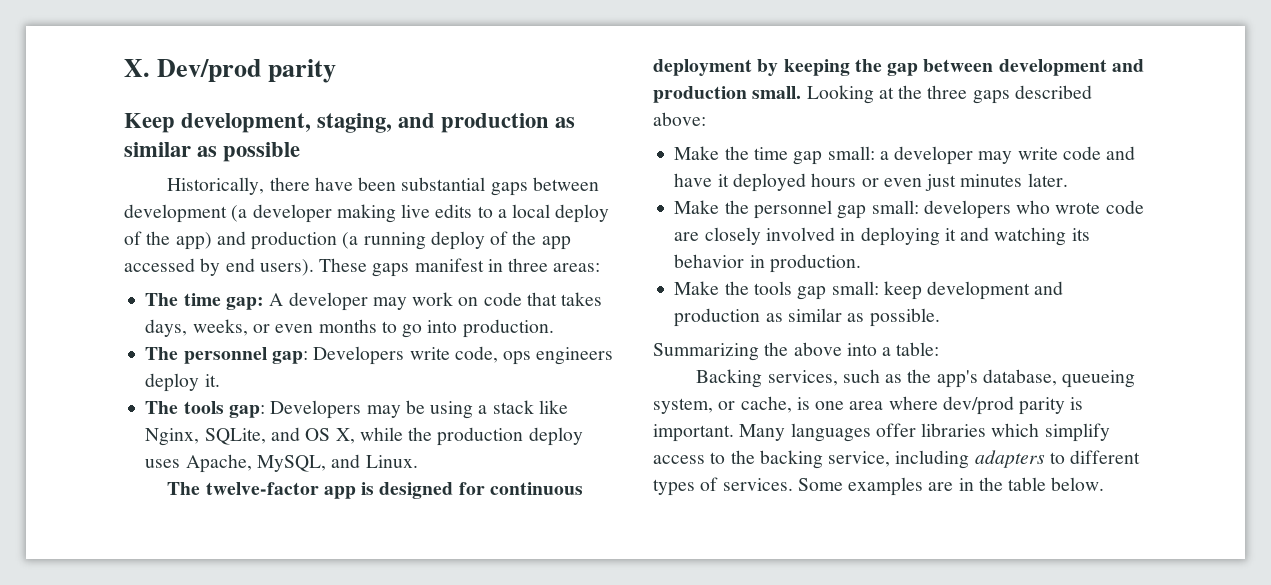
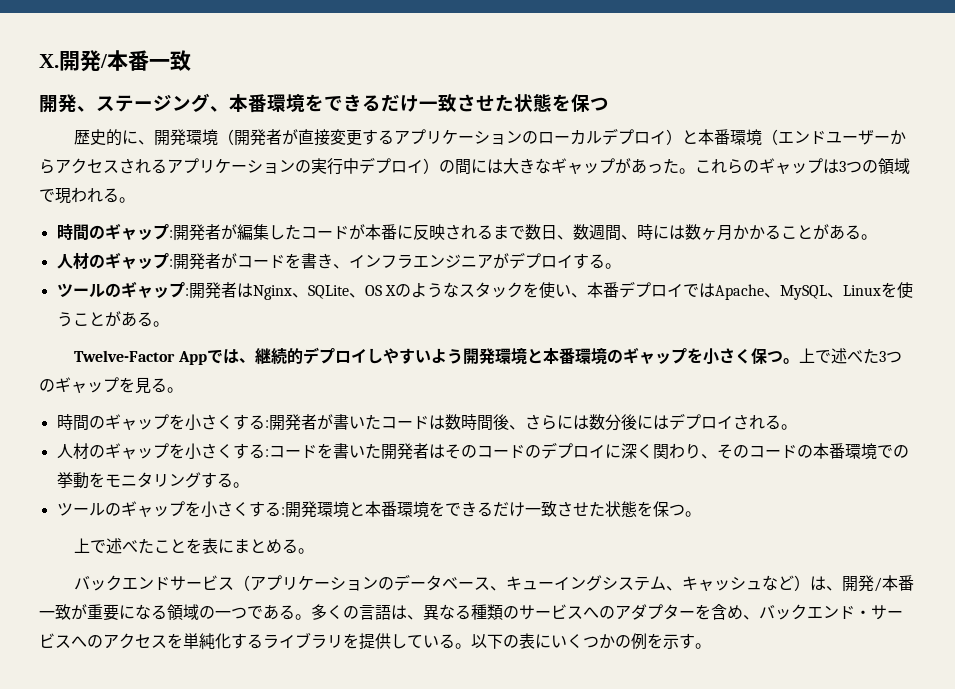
[157,59,337,83] [124,113,576,133] [124,142,301,162] [167,177,599,196] [124,204,610,223] [124,231,571,250] [124,258,601,277] [145,292,603,311] [145,319,554,338] [145,346,614,365] [145,373,220,392] [145,400,568,419] [145,427,583,446] [145,454,418,473] [167,482,583,499] [653,59,1144,76] [653,85,1092,104] [653,112,706,126] [674,146,1136,165] [674,173,1068,192] [674,200,1144,219] [674,227,1090,246] [674,254,861,273] [674,281,1064,300] [674,308,940,327] [653,342,940,361] [696,369,1136,388] [653,396,1084,415] [653,423,1110,442] [653,450,1141,469] [653,477,1105,496] Dev/prod parity // Keep development, staging, and production as similar as possible // Historically, there have been substantial gaps between development (a developer making live edits to a local deploy of the app) and production (a running deploy of the app accessed by end users). These gaps manifest in three areas: // The time gap: A developer may work on code that takes days, weeks, or even months to go into production. // The personnel gap: Developers write code, ops engineers deploy it. // The tools gap: Developers may be using a stack like Nginx, SQLite, and OS X, while the production deploy uses Apache, MySQL, and Linux. // The twelve-factor app is designed for continuous deployment by keeping the gap between development and production small. Looking at the three gaps described above: // Make the time gap small: a developer may write code and have it deployed hours or even just minutes later. // Make the personnel gap small: developers who wrote code are closely involved in deploying it and watching its behavior in production. // Make the tools gap small: keep development and production as similar as possible. // Summarizing the above into a table: // Backing services, such as the app's database, queueing system, or cache, is one area where dev/prod parity is important. Many languages offer libraries which simplify access to the backing service, including adapters to different types of services. Some examples are in the table below. -> [59,50,191,72] [39,93,609,113] [74,128,907,146] [39,157,910,175] [39,187,135,204] [56,224,877,241] [56,252,621,270] [56,281,913,300] [56,311,169,327] [74,347,902,365] [39,377,183,394] [56,413,797,431] [56,442,909,460] [56,472,249,489] [56,501,701,518] [74,538,315,554] [74,574,915,592] [39,604,903,621] [39,632,711,650] 開発/本番一致 // 開発、ステージング、本番環境をできるだけ一致させた状態を保つ // 歴史的に、開発環境（開発者が直接変更するアプリケーションのローカルデプロイ）と本番環境（エンドユーザーからアクセスされるアプリケーションの実行中デプロイ）の間には大きなギャップがあった。これらのギャップは3つの領域で現われる。 // 時間のギャップ:開発者が編集したコードが本番に反映されるまで数日、数週間、時には数ヶ月かかることがある。 // 人材のギャップ:開発者がコードを書き、インフラエンジニアがデプロイする。 // ツールのギャップ:開発者はNginx、SQLite、OS Xのようなスタックを使い、本番デプロイではApache、MySQL、Linuxを使うことがある。 // Twelve-Factor Appでは、継続的デプロイしやすいよう開発環境と本番環境のギャップを小さく保つ。上で述べた3つのギャップを見る。 // 時間のギャップを小さくする:開発者が書いたコードは数時間後、さらには数分後にはデプロイされる。 // 人材のギャップを小さくする:コードを書いた開発者はそのコードのデプロイに深く関わり、そのコードの本番環境での挙動をモニタリングする。 // ツールのギャップを小さくする:開発環境と本番環境をできるだけ一致させた状態を保つ。 // 上で述べたことを表にまとめる。 // バックエンドサービス（アプリケーションのデータベース、キューイングシステム、キャッシュなど）は、開発/本番一致が重要になる領域の一つである。多くの言語は、異なる種類のサービスへのアダプターを含め、バックエンド・サービスへのアクセスを単純化するライブラリを提供している。以下の表にいくつかの例を示す。

